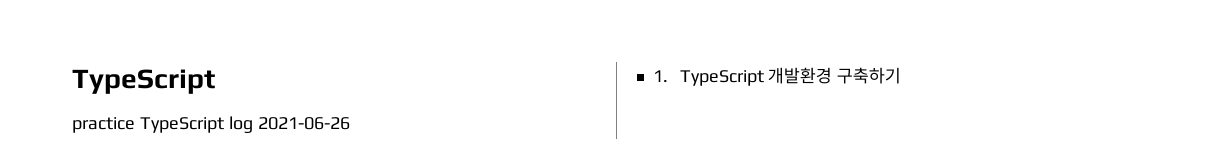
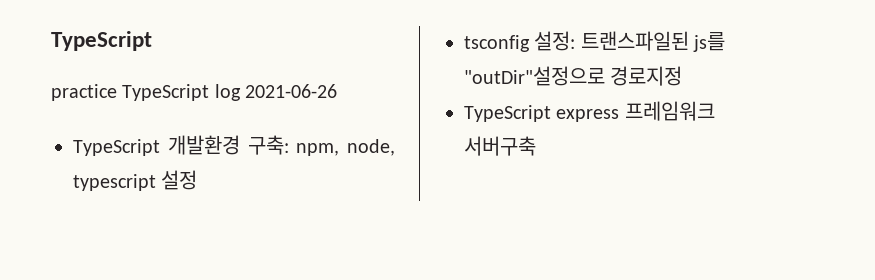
[652,70,668,82] 1. -> (338, 91) none
[837,67,902,84] 구축하기 -> [247,135,395,156] [73,170,198,191] [464,31,726,52] [464,66,683,86] [464,101,715,122] [464,136,536,156] 구축: npm, node, typescript 설정 // tsconfig 설정: 트랜스파일된 js를 "outDir"설정으로 경로지정 // TypeScript express 프레임워크 서버구축

